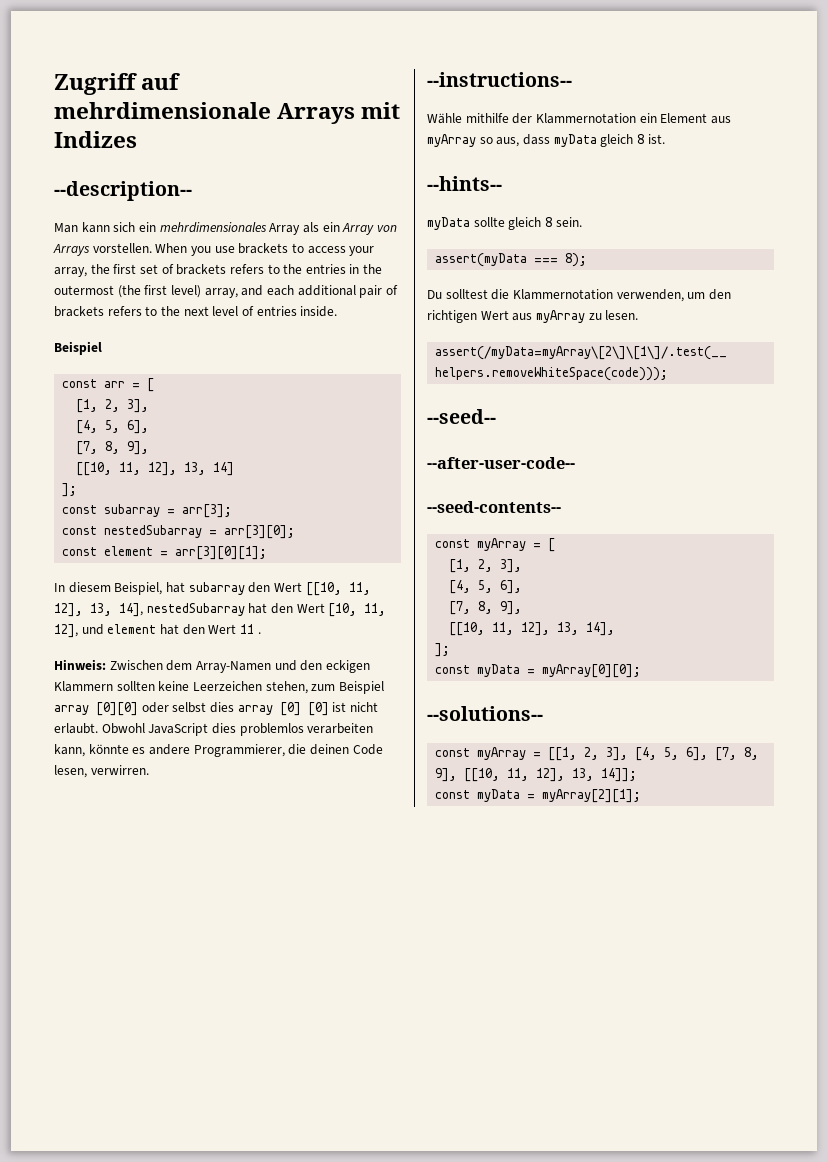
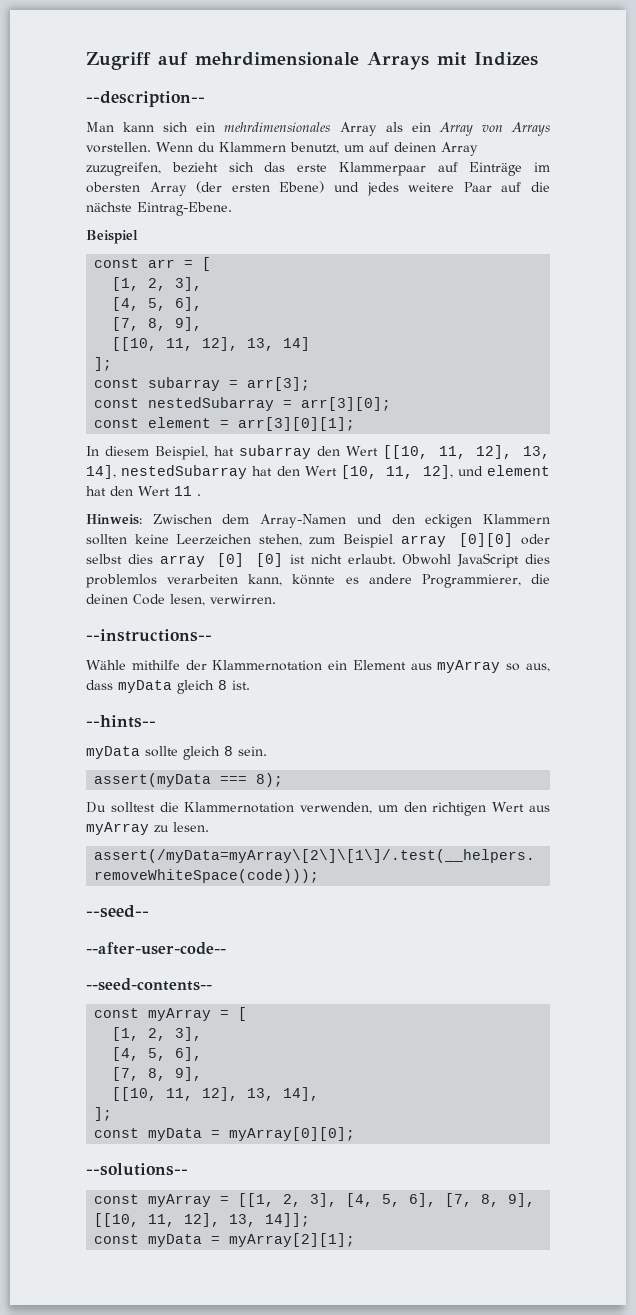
[155,243,375,256] [54,264,383,277] [54,285,398,298] [54,306,338,317] When you use brackets to access your array, the first set of brackets refers to the entries in the outermost (the first level) array, and each additional pair of brackets refers to the next level of entries inside. -> [156,142,478,156] [86,162,550,176] [86,181,551,196] [86,202,232,216] Wenn du Klammern benutzt, um auf deinen Array zuzugreifen, bezieht sich das erste Klammerpaar auf Einträge im obersten Array (der ersten Ebene) und jedes weitere Paar auf die nächste Eintrag-Ebene.

